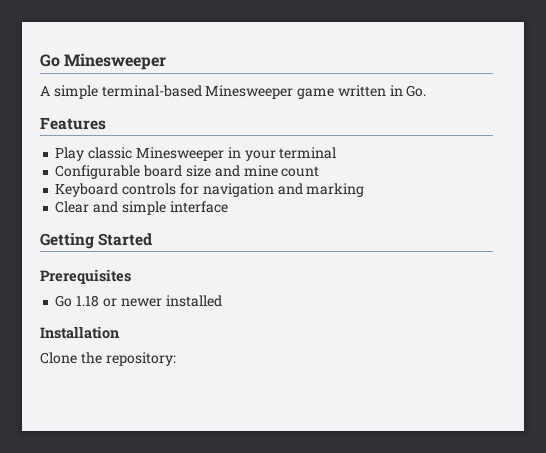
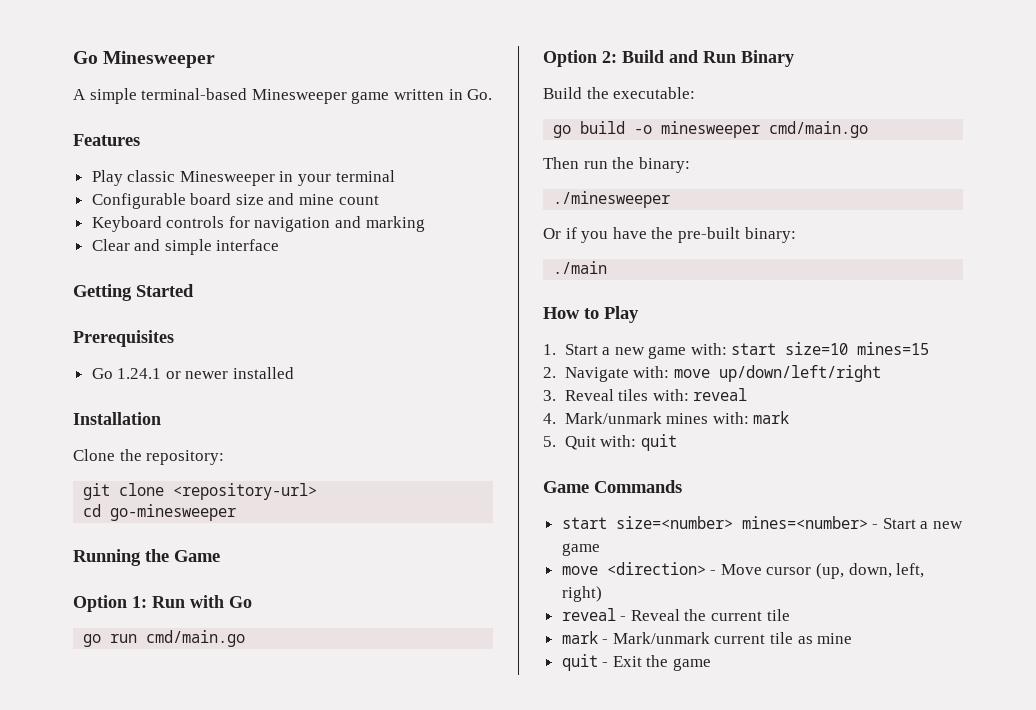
[76,295,100,307] 1.18 -> [117,368,162,379] 1.24.1
(176, 359) none -> [83,483,318,500] [83,504,237,521] [73,549,220,566] [73,595,252,612] [83,630,246,647] [543,50,794,67] [543,87,696,99] [553,121,869,138] [543,157,690,173] [553,191,671,208] [543,227,796,243] [553,261,608,274] [543,306,639,323] [543,342,930,359] [543,365,881,382] [543,388,748,401] [543,411,790,424] [543,434,677,451] [543,480,682,493] [561,516,964,529] [561,543,600,556] [561,562,925,579] [561,586,602,602] [561,608,790,621] [561,631,853,644] [561,654,712,671] // git clone <repository-url> // cd go-minesweeper // Running the Game // Option 1: Run with Go // go run cmd/main.go // Option 2: Build and Run Binary // Build the executable: // go build -o minesweeper cmd/main.go // Then run the binary: // ./minesweeper // Or if you have the pre-built binary: // ./main // How to Play // 1. Start a new game with: start size=10 mines=15 // 2. Navigate with: move up/down/left/right // 3. Reveal tiles with: reveal // 4. Mark/unmark mines with: mark // 5. Quit with: quit // Game Commands // start size=<number> mines=<number> - Start a new game // move <direction> - Move cursor (up, down, left, right) // reveal - Reveal the current tile // mark - Mark/unmark current tile as mine // quit - Exit the game

